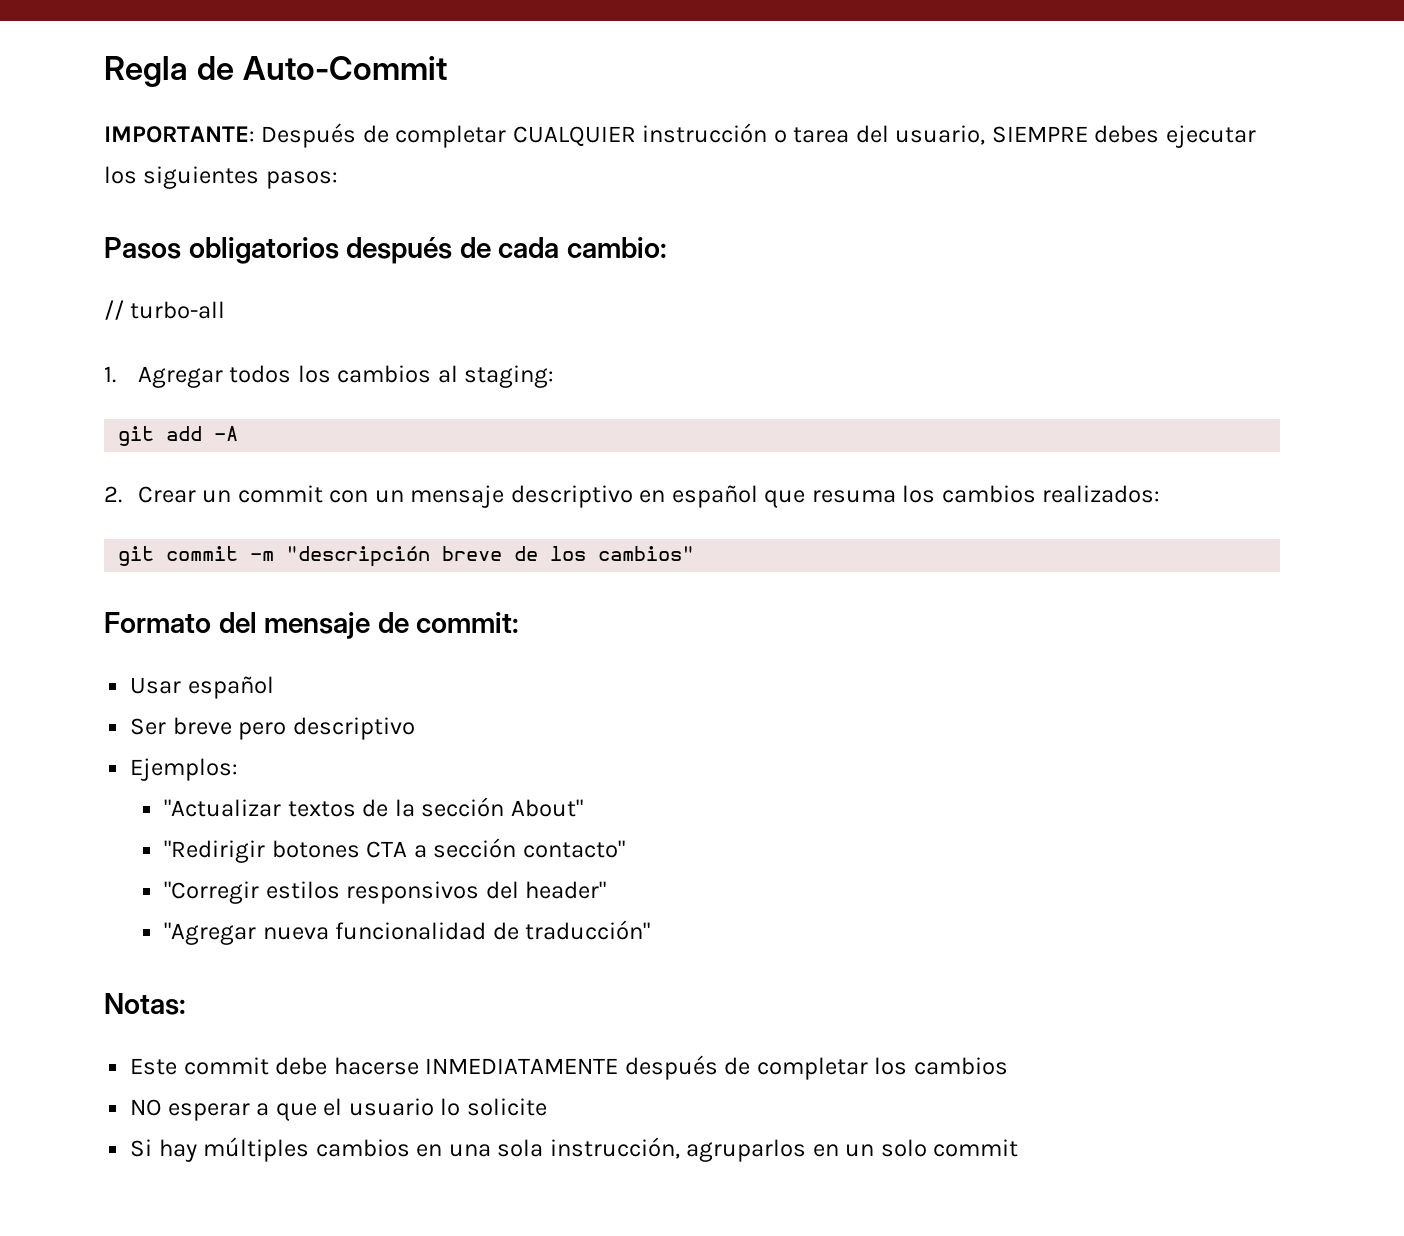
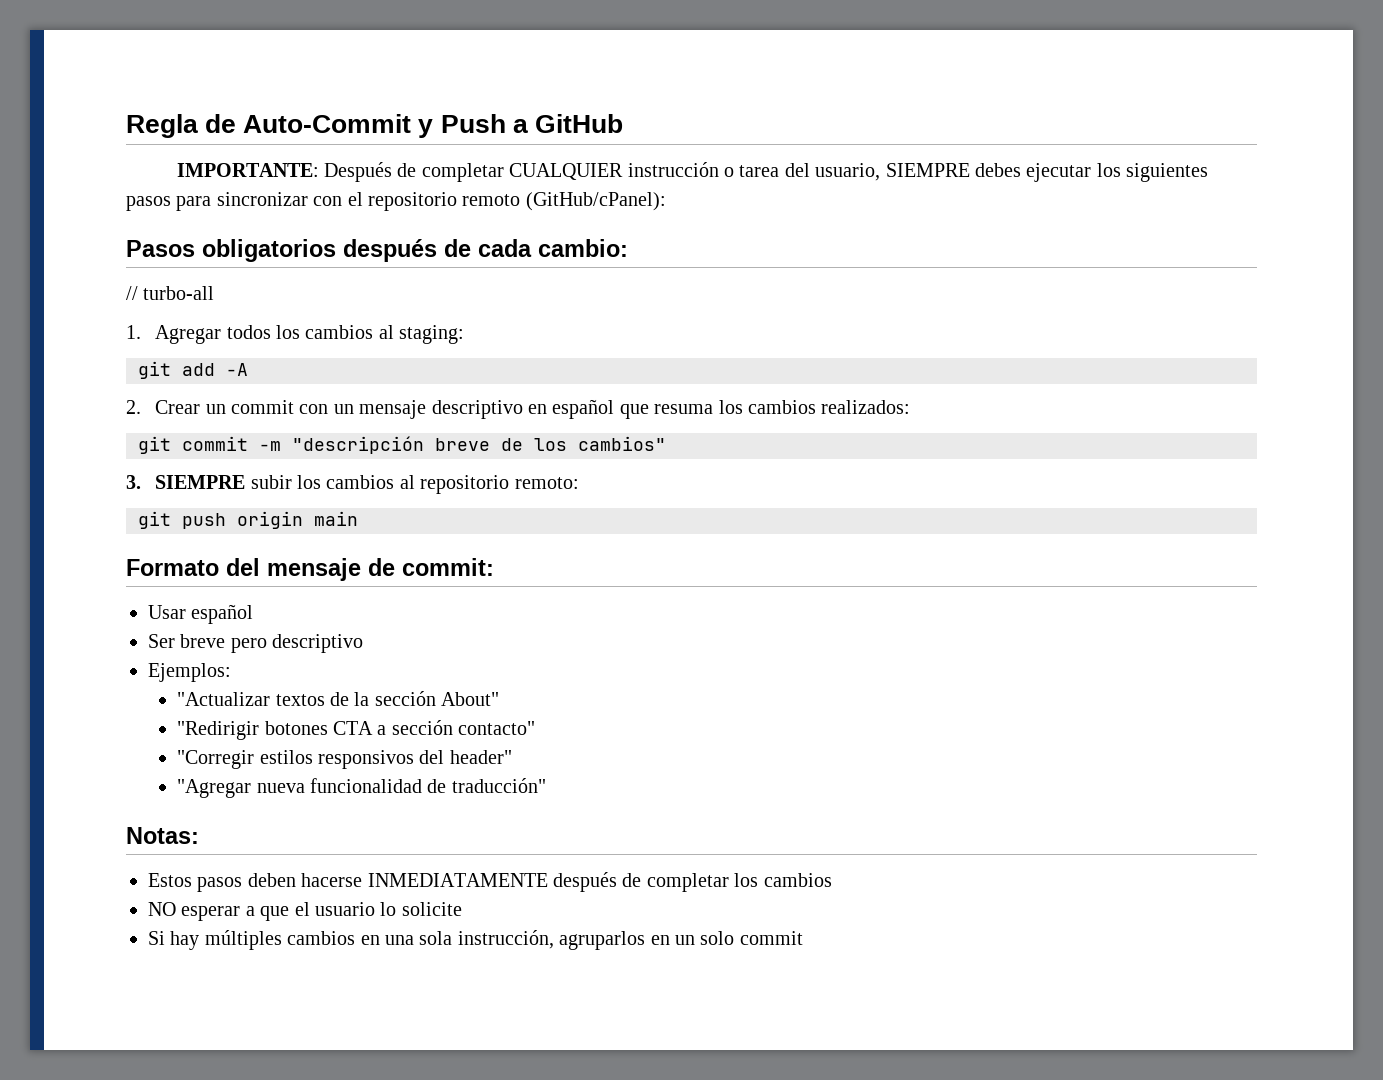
(447, 68) none -> [418,114,623,138] y Push a GitHub
[265,171,338,189] pasos: -> [126,192,666,211] pasos para sincronizar con el repositorio remoto (GitHub/cPanel):
(695, 553) none -> [126,475,579,494] [138,511,358,529] // 3. SIEMPRE subir los cambios al repositorio remoto: // git push origin main
[130,1057,328,1075] Este commit debe -> [148,873,296,892] Estos pasos deben

